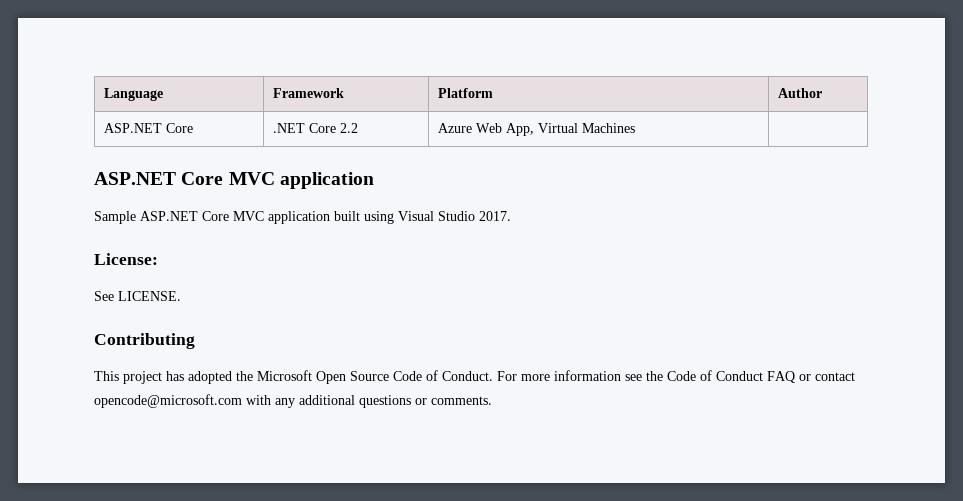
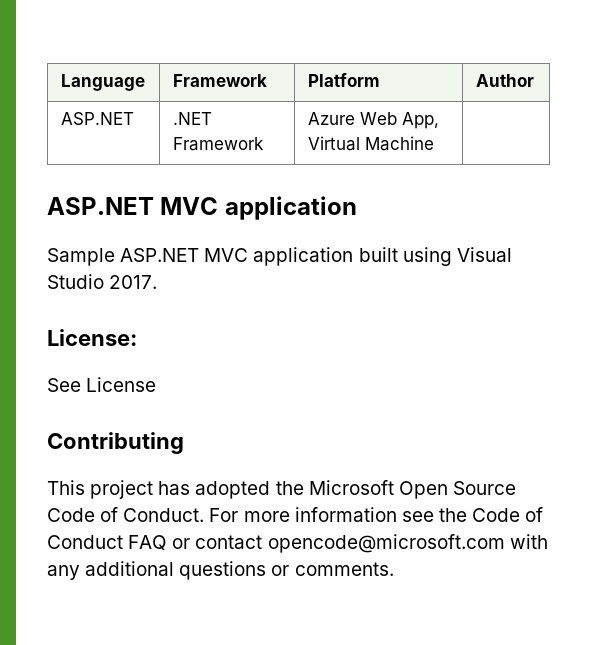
[165,123,193,133] Core -> (134, 118) none
[308,123,358,133] Core 2.2 -> [172,137,264,151] Framework
[581,123,635,133] [94,172,224,185] Machines | // ASP.NET Core -> [364,136,434,151] [47,197,154,215] Machine | // ASP.NET
[202,211,229,221] Core -> (200, 255) none
[118,291,181,301] LICENSE. -> [86,377,157,392] License

